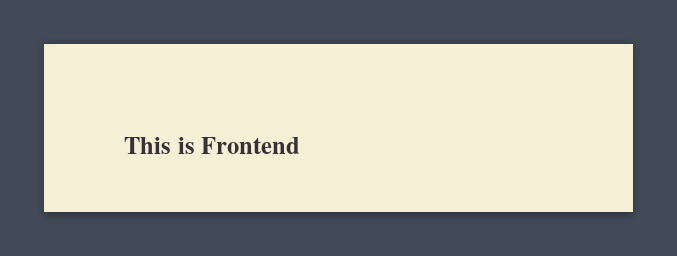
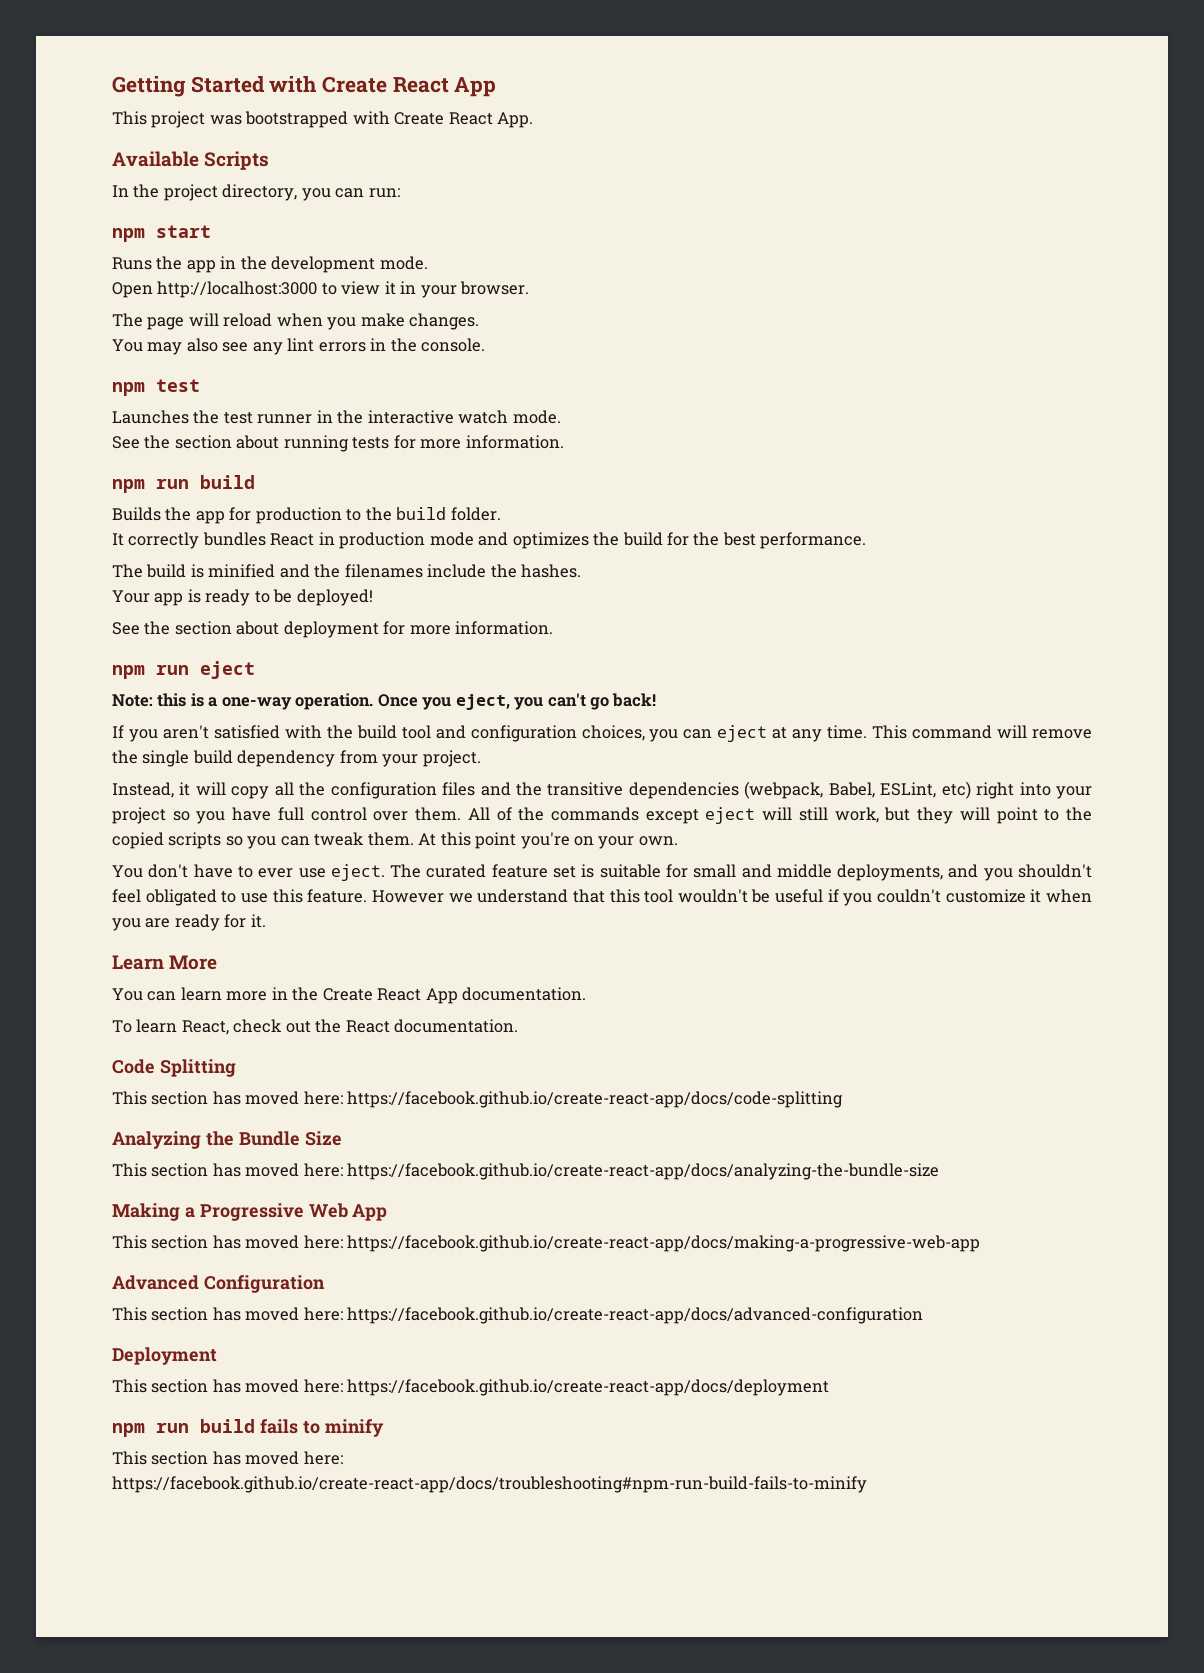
[124,137,301,154] This is Frontend -> [112,76,497,97] [112,111,534,128] [112,151,270,170] [112,184,400,201] [112,225,211,242] [112,256,428,273] [112,281,530,298] [112,313,480,330] [112,338,486,355] [112,379,200,396] [112,410,561,424] [112,435,564,452] [112,475,255,493] [112,507,501,524] [112,532,867,549] [112,564,582,578] [112,589,373,606] [112,621,554,638] [112,661,255,679] [112,693,657,710] [112,725,1093,742] [112,750,481,767] [112,781,1092,799] [112,807,1093,824] [112,832,678,849] [112,864,1092,881] [112,889,1092,906] [112,914,266,931] [112,955,218,970] [112,987,587,1004] [112,1019,519,1035] [112,1059,236,1077] [112,1091,844,1108] [112,1131,342,1149] [112,1163,940,1180] [112,1203,388,1221] [112,1235,981,1252] [112,1275,325,1293] [112,1307,924,1324] [112,1347,217,1365] [112,1379,830,1396] [112,1419,384,1437] [112,1451,343,1465] [112,1476,867,1493] Getting Started with Create React App // This project was bootstrapped with Create React App. // Available Scripts // In the project directory, you can run: // npm start // Runs the app in the development mode. // Open http://localhost:3000 to view it in your browser. // The page will reload when you make changes. // You may also see any lint errors in the console. // npm test // Launches the test runner in the interactive watch mode. // See the section about running tests for more information. // npm run build // Builds the app for production to the build folder. // It correctly bundles React in production mode and optimizes the build for the best performance. // The build is minified and the filenames include the hashes. // Your app is ready to be deployed! // See the section about deployment for more information. // npm run eject // Note: this is a one-way operation. Once you eject, you can't go back! // If you aren't satisfied with the build tool and configuration choices, you can eject at any time. This command will remove the single build dependency from your project. // Instead, it will copy all the configuration files and the transitive dependencies (webpack, Babel, ESLint, etc) right into your project so you have full control over them. All of the commands except eject will still work, but they will point to the copied scripts so you can tweak them. At this point you're on your own. // You don't have to ever use eject. The curated feature set is suitable for small and middle deployments, and you shouldn't feel obligated to use this feature. However we understand that this tool wouldn't be useful if you couldn't customize it when you are ready for it. // Learn More // You can learn more in the Create React App documentation. // To learn React, check out the React documentation. // Code Splitting // This section has moved here: https://facebook.github.io/create-react-app/docs/code-splitting // Analyzing the Bundle Size // This section has moved here: https://facebook.github.io/create-react-app/docs/analyzing-the-bundle-size // Making a Progressive Web App // This section has moved here: https://facebook.github.io/create-react-app/docs/making-a-progressive-web-app // Advanced Configuration // This section has moved here: https://facebook.github.io/create-react-app/docs/advanced-configuration // Deployment // This section has moved here: https://facebook.github.io/create-react-app/docs/deployment // npm run build fails to minify // This section has moved here: https://facebook.github.io/create-react-app/docs/troubleshooting#npm-run-build-fails-to-minify

